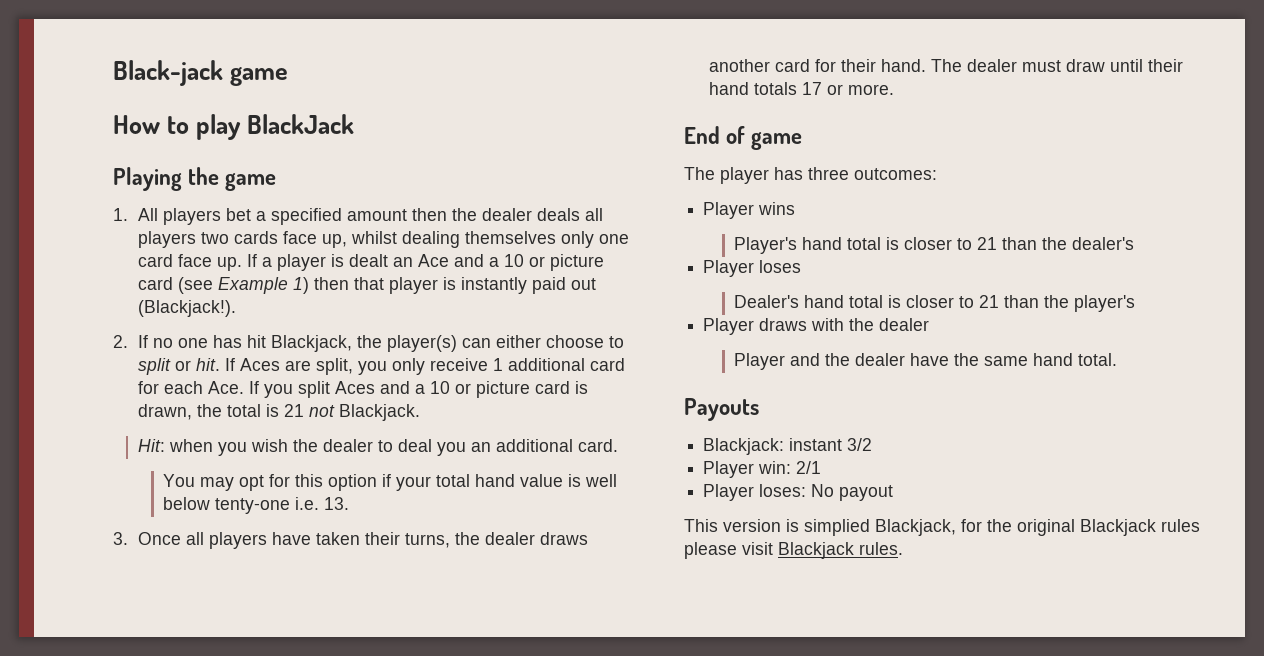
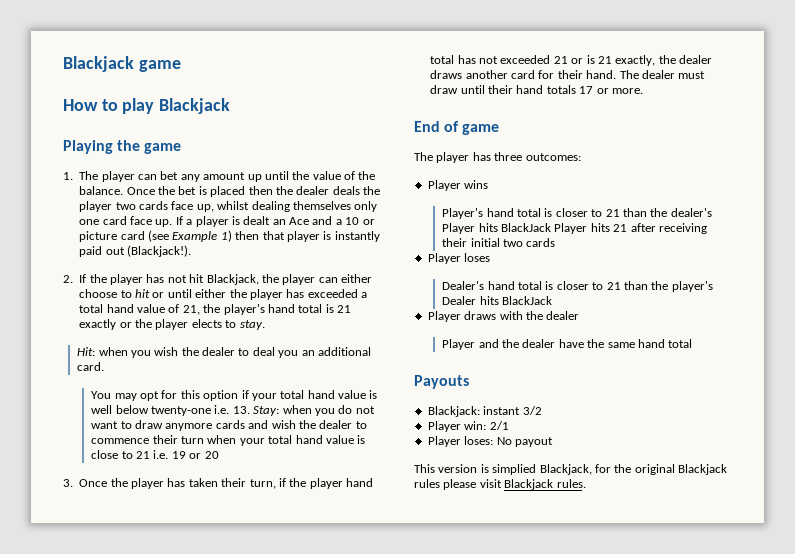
[113,60,223,86] Black-jack -> [63,56,134,72] Blackjack
[247,114,355,134] BlackJack -> [159,98,231,114] Blackjack
[138,208,408,225] All players bet a specified amount -> [79,171,376,182] [79,186,246,197] The player can bet any amount up until the value of the balance. Once the bet is placed
[585,208,604,221] [138,231,197,248] all players -> [363,186,380,195] [79,201,113,212] the player
[153,335,243,348] no one has -> [89,274,187,285] the player has not
[387,335,458,352] player(s) -> [282,274,316,285] player
[138,358,626,375] [138,381,589,398] [138,404,421,421] split or hit. If Aces are split, you only receive 1 additional card for each Ace. If you split Aces and a 10 or picture card is drawn, the total is 21 not Blackjack. -> [135,289,367,300] [79,304,351,315] [79,319,265,330] hit or until either the player has exceeded a total hand value of 21, the player's hand total is 21 exactly or the player elects to stay.
[215,498,291,514] tenty-one -> [150,406,211,416] twenty-one
[113,532,451,549] // 3. Once all players have taken their turns, -> [253,405,375,416] [91,420,367,431] [91,435,366,446] [91,450,219,459] [63,478,373,489] [430,55,656,66] Stay: when you do not want to draw anymore cards and wish the dealer to commence their turn when your total hand value is close to 21 i.e. 19 or 20 // 3. Once the player has taken their turn, if the player hand total has not exceeded 21 or is 21 exactly,
(1135, 243) none -> [442,223,707,234] [442,238,556,247] Player hits BlackJack Player hits 21 after receiving their initial two cards
(1136, 303) none -> [442,296,552,305] Dealer hits BlackJack
[1078,353,1118,366] total. -> [668,339,693,348] total

